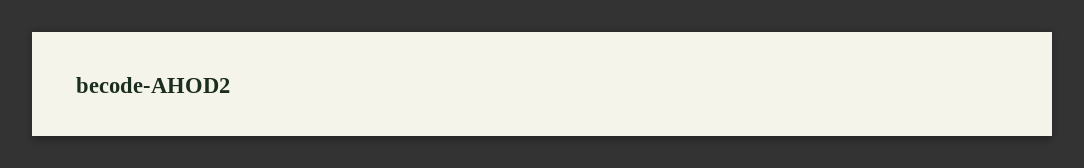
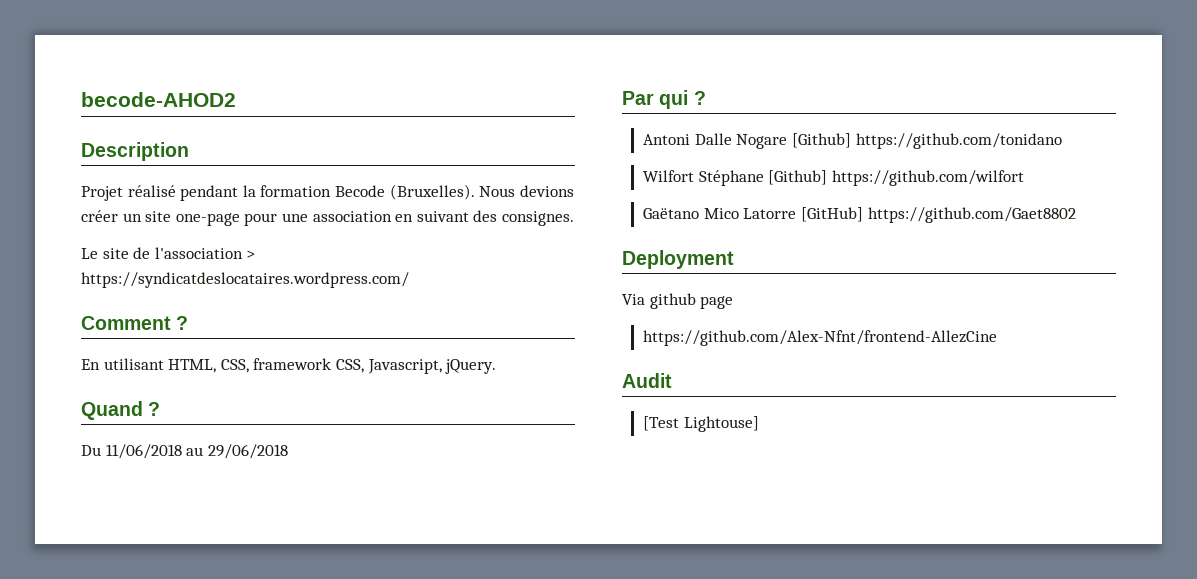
(230, 85) none -> [81,142,189,161] [81,184,574,201] [81,210,574,226] [81,247,256,259] [81,272,409,288] [81,316,189,330] [81,358,497,374] [81,401,161,420] [81,444,288,459] [622,90,706,109] [643,133,1062,149] [643,170,1024,186] [643,207,1076,223] [622,250,734,269] [622,293,734,309] [643,330,998,346] [622,373,672,388] [643,416,759,432] // Description // Projet réalisé pendant la formation Becode (Bruxelles). Nous devions créer un site one-page pour une association en suivant des consignes. // Le site de l'association > https://syndicatdeslocataires.wordpress.com/ // Comment ? // En utilisant HTML, CSS, framework CSS, Javascript, jQuery. // Quand ? // Du 11/06/2018 au 29/06/2018 // Par qui ? // Antoni Dalle Nogare [Github] https://github.com/tonidano // Wilfort Stéphane [Github] https://github.com/wilfort // Gaëtano Mico Latorre [GitHub] https://github.com/Gaet8802 // Deployment // Via github page // https://github.com/Alex-Nfnt/frontend-AllezCine // Audit // [Test Lightouse]

